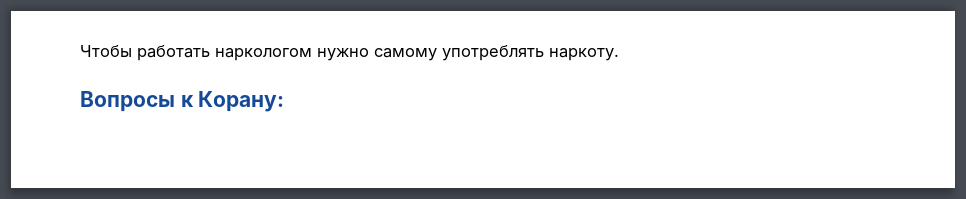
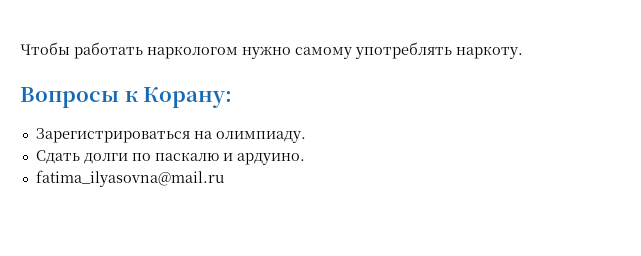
(285, 101) none -> [35,128,306,143] [35,150,305,165] [35,170,224,187] // Зарегистрироваться на олимпиаду. // Сдать долги по паскалю и ардуино. // fatima_ilyasovna@mail.ru

